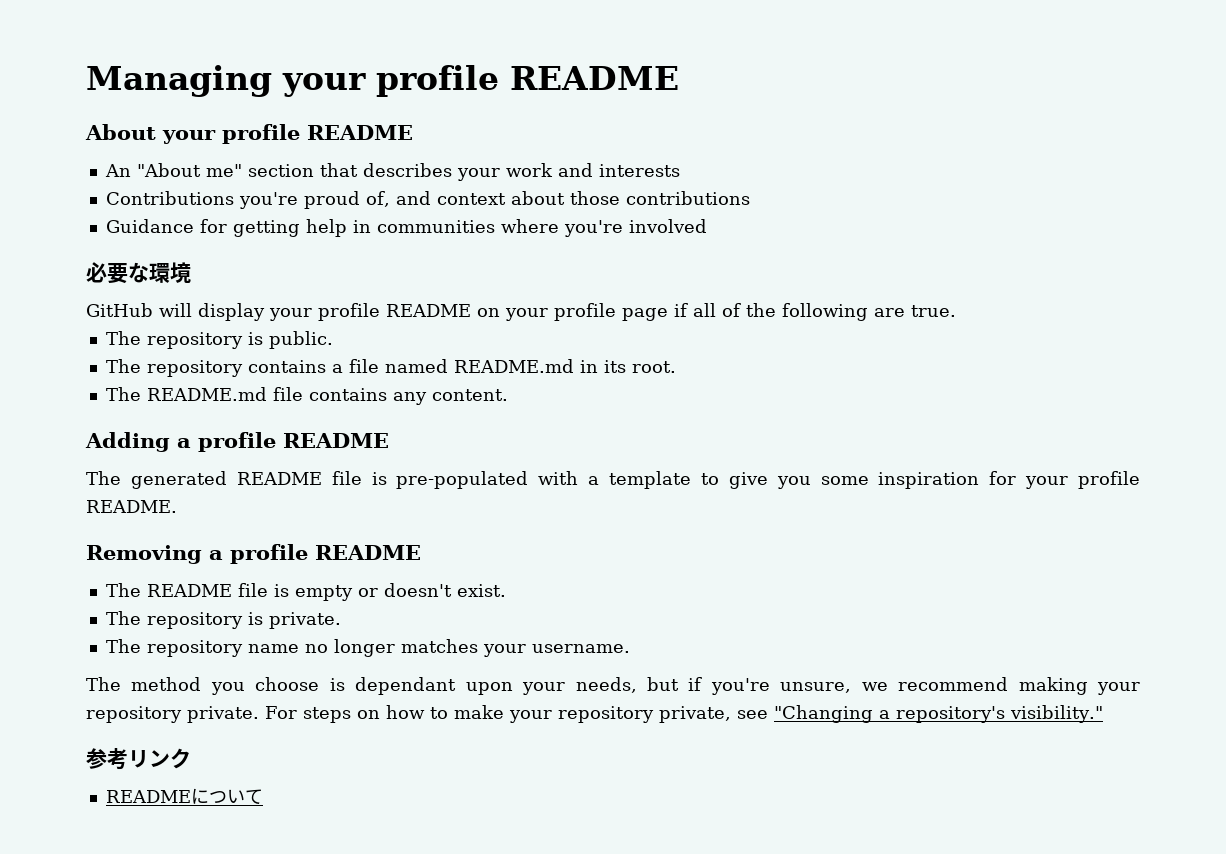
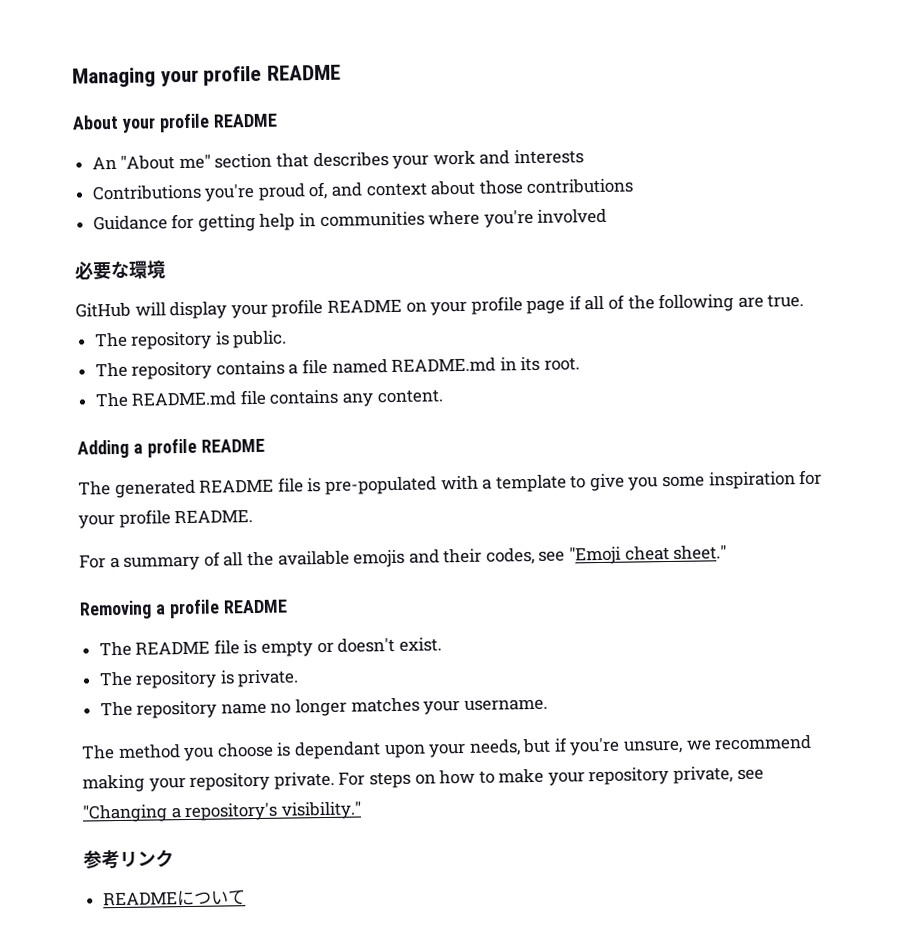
(177, 506) none -> [79,545,728,571] // For a summary of all the available emojis and their codes, see "Emoji cheat sheet."

